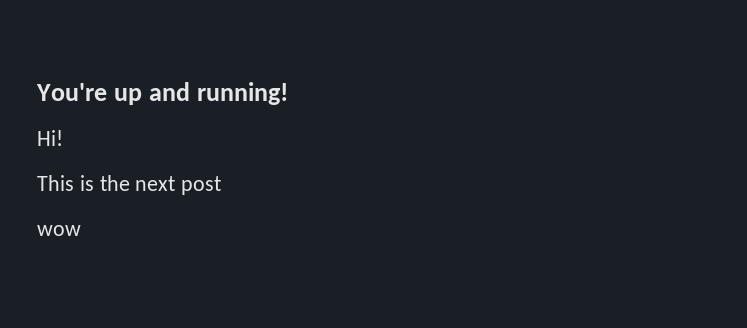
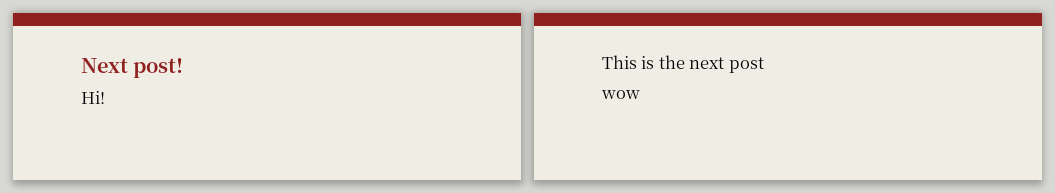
[36,82,289,105] You're up and running! -> [81,58,184,78] Next post!

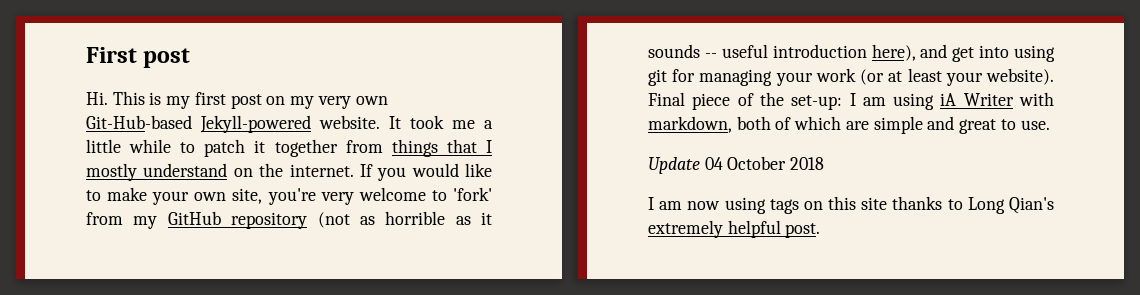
[81,58,184,78] [81,91,105,104] [602,55,764,73] [601,90,640,99] Next post! // Hi! // This is the next post // wow -> [86,47,191,68] [86,91,388,109] [86,115,493,133] [86,139,492,157] [86,163,492,181] [86,187,492,205] [86,211,492,229] [648,44,1055,62] [648,68,1054,86] [648,92,1054,110] [648,116,1050,134] [648,156,825,174] [648,196,1054,214] [648,220,821,238] First post // Hi. This is my first post on my very own Git-Hub-based Jekyll-powered website. It took me a little while to patch it together from things that I mostly understand on the internet. If you would like to make your own site, you're very welcome to 'fork' from my GitHub repository (not as horrible as it sounds -- useful introduction here), and get into using git for managing your work (or at least your website). Final piece of the set-up: I am using iA Writer with markdown, both of which are simple and great to use. // Update 04 October 2018 // I am now using tags on this site thanks to Long Qian's extremely helpful post.

